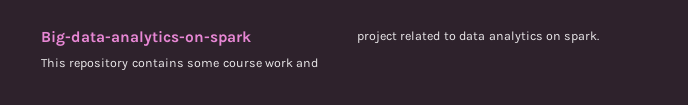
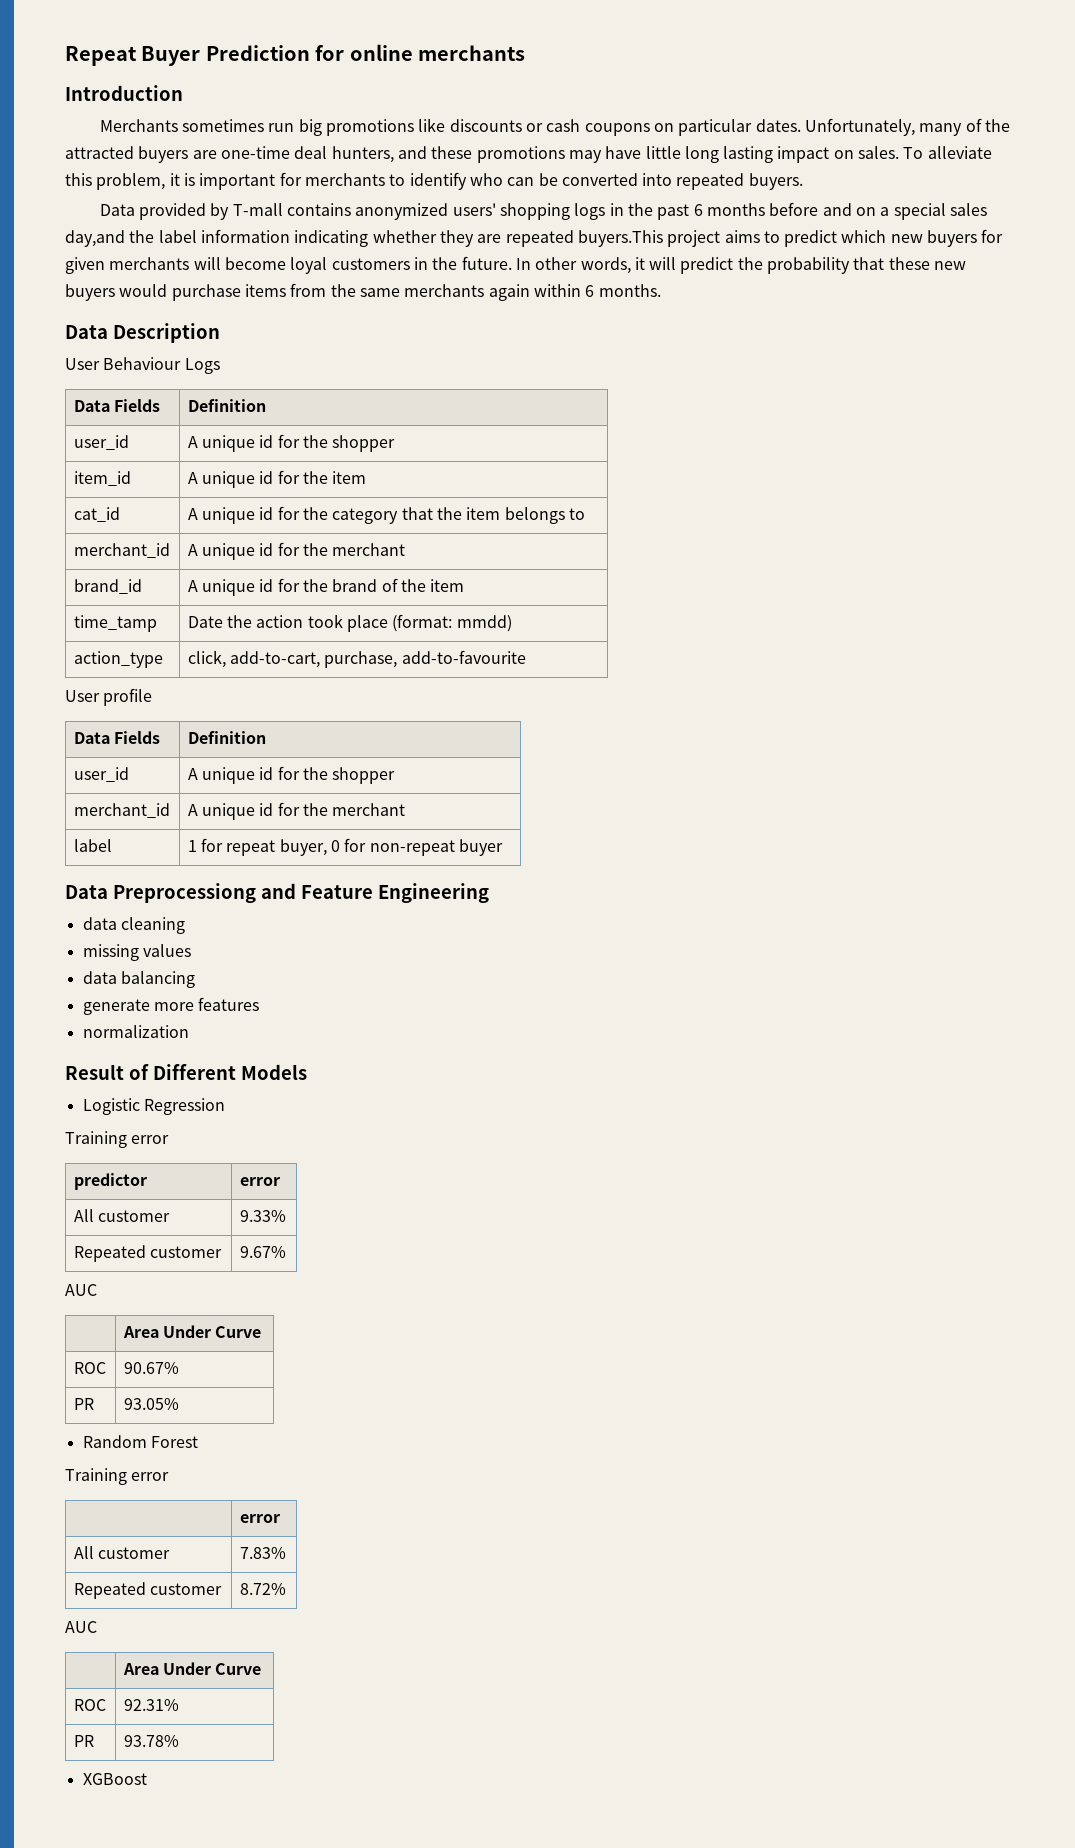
[41,30,251,46] [41,58,319,71] [357,31,600,44] Big-data-analytics-on-spark // This repository contains some course work and project related to data analytics on spark. -> [65,44,525,66] [65,85,183,101] [99,118,1010,136] [65,146,992,163] [65,172,803,190] [99,202,987,220] [65,229,1004,247] [65,256,967,274] [65,283,661,301] [65,323,220,343] [65,357,220,374] [73,399,160,412] [187,399,266,412] [73,435,129,450] [187,434,396,452] [73,471,131,486] [187,470,367,488] [73,507,120,522] [187,506,585,524] [73,543,170,558] [187,542,406,560] [73,579,142,594] [187,578,465,596] [73,615,157,632] [187,614,512,632] [73,651,163,668] [187,650,526,668] [65,688,153,706] [73,731,160,744] [187,731,266,744] [73,767,129,782] [187,766,396,784] [73,803,170,818] [187,802,406,820] [73,839,112,852] [187,838,503,856] [65,883,489,903] [82,917,185,934] [82,944,191,961] [82,971,195,988] [82,997,260,1015] [82,1025,189,1038] [65,1064,307,1080] [82,1098,225,1115] [65,1131,170,1148] [73,1173,147,1190] [239,1177,280,1186] [73,1209,170,1222] [239,1210,286,1222] [73,1245,222,1262] [239,1246,286,1258] [65,1284,97,1296] [122,1325,262,1338] [73,1362,106,1374] [123,1362,179,1374] [73,1398,94,1410] [123,1398,179,1410] [82,1435,198,1448] [65,1468,170,1485] [239,1514,280,1523] [73,1546,170,1559] [239,1547,286,1559] [73,1582,222,1599] [239,1583,286,1595] [65,1621,97,1633] [122,1662,262,1675] [73,1699,106,1711] [123,1699,179,1711] [73,1735,94,1747] [123,1735,179,1747] [82,1773,147,1785] Repeat Buyer Prediction for online merchants // Introduction // Merchants sometimes run big promotions like discounts or cash coupons on particular dates. Unfortunately, many of the attracted buyers are one-time deal hunters, and these promotions may have little long lasting impact on sales. To alleviate this problem, it is important for merchants to identify who can be converted into repeated buyers. // Data provided by T-mall contains anonymized users' shopping logs in the past 6 months before and on a special sales day,and the label information indicating whether they are repeated buyers.This project aims to predict which new buyers for given merchants will become loyal customers in the future. In other words, it will predict the probability that these new buyers would purchase items from the same merchants again within 6 months. // Data Description // User Behaviour Logs // Data Fields | Definition // user_id | A unique id for the shopper // item_id | A unique id for the item // cat_id | A unique id for the category that the item belongs to // merchant_id | A unique id for the merchant // brand_id | A unique id for the brand of the item // time_tamp | Date the action took place (format: mmdd) // action_type | click, add-to-cart, purchase, add-to-favourite // User profile // Data Fields | Definition // user_id | A unique id for the shopper // merchant_id | A unique id for the merchant // label | 1 for repeat buyer, 0 for non-repeat buyer // Data Preprocessiong and Feature Engineering // data cleaning // missing values // data balancing // generate more features // normalization // Result of Different Models // Logistic Regression // Training error // predictor | error // All customer | 9.33% // Repeated customer | 9.67% // AUC // | Area Under Curve // ROC | 90.67% // PR | 93.05% // Random Forest // Training error // | error // All customer | 7.83% // Repeated customer | 8.72% // AUC // | Area Under Curve // ROC | 92.31% // PR | 93.78% // XGBoost

